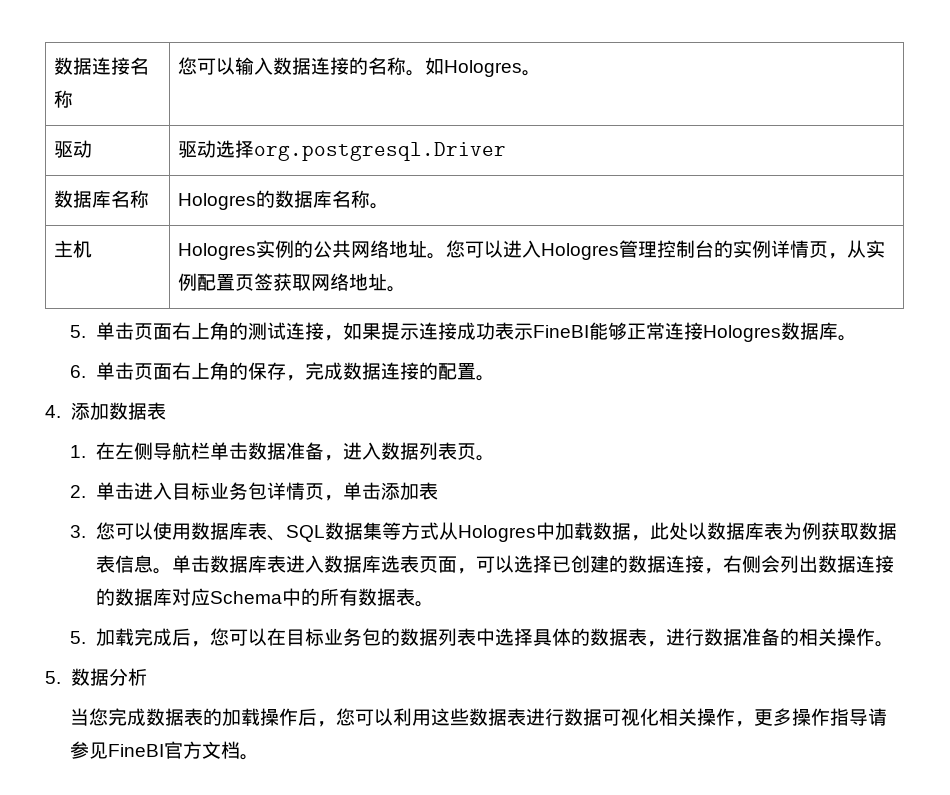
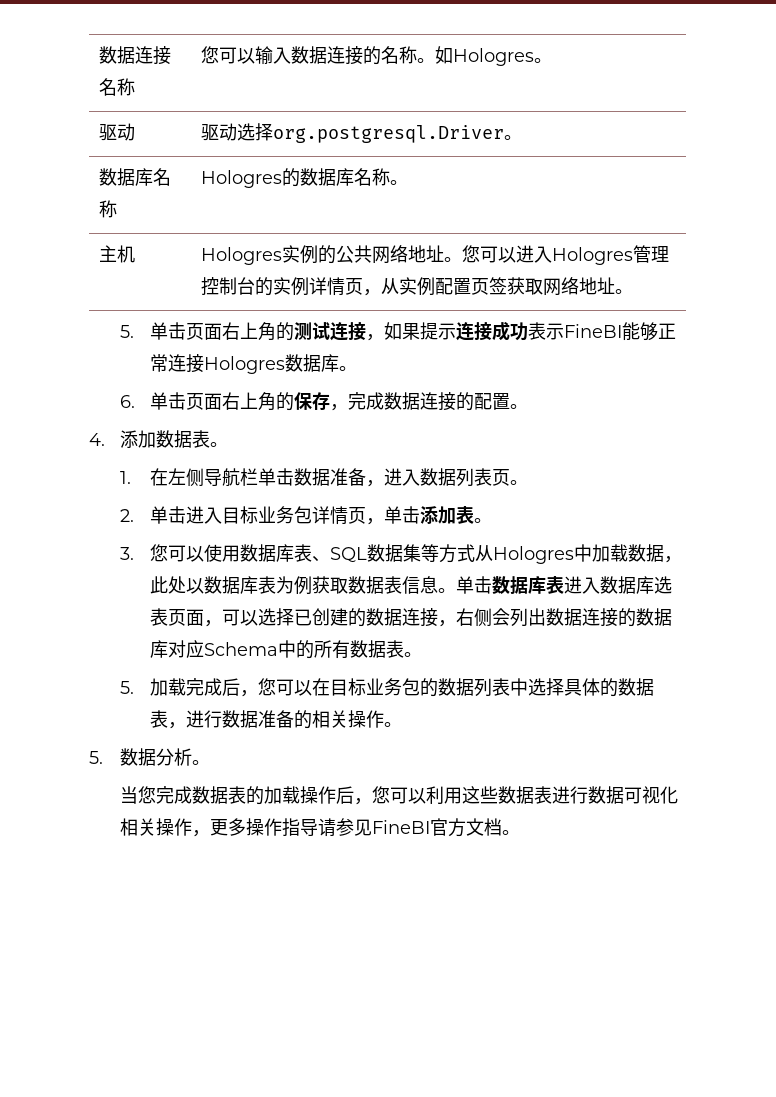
(507, 151) none -> [504,135,523,140] 。
(166, 411) none -> [209,442,228,447] 。
(438, 491) none -> [474,518,493,523] 。
(147, 677) none -> [191,760,210,765] 。

